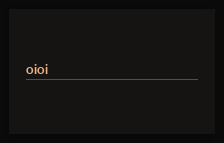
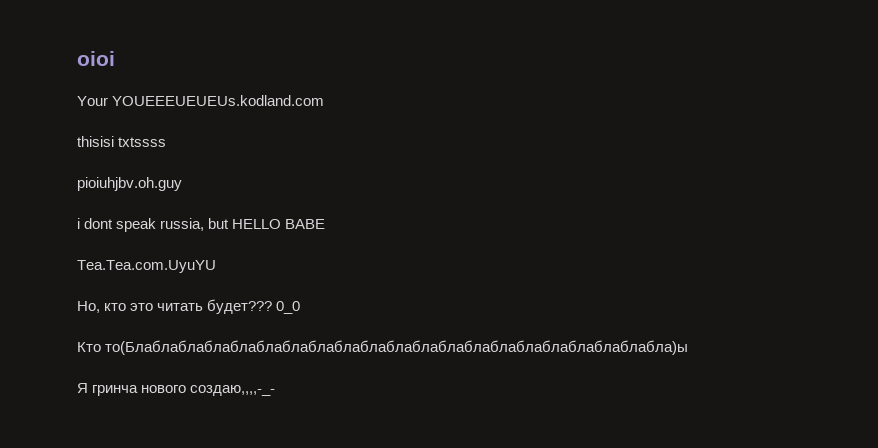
(48, 69) none -> [77,95,325,106] [77,136,167,147] [77,177,182,191] [77,218,326,232] [77,260,216,273] [77,299,301,314] [77,340,689,355] [77,383,276,396] // Your YOUEEEUEUEUs.kodland.com // thisisi txtssss // pioiuhjbv.oh.guy // i dont speak russia, but HELLO BABE // Tea.Tea.com.UyuYU // Но, кто это читать будет??? 0_0 // Кто то(Блаблаблаблаблаблаблаблаблаблаблаблаблаблаблаблаблаблаблаблабла)ы // Я гринча нового создаю,,,,-_-

